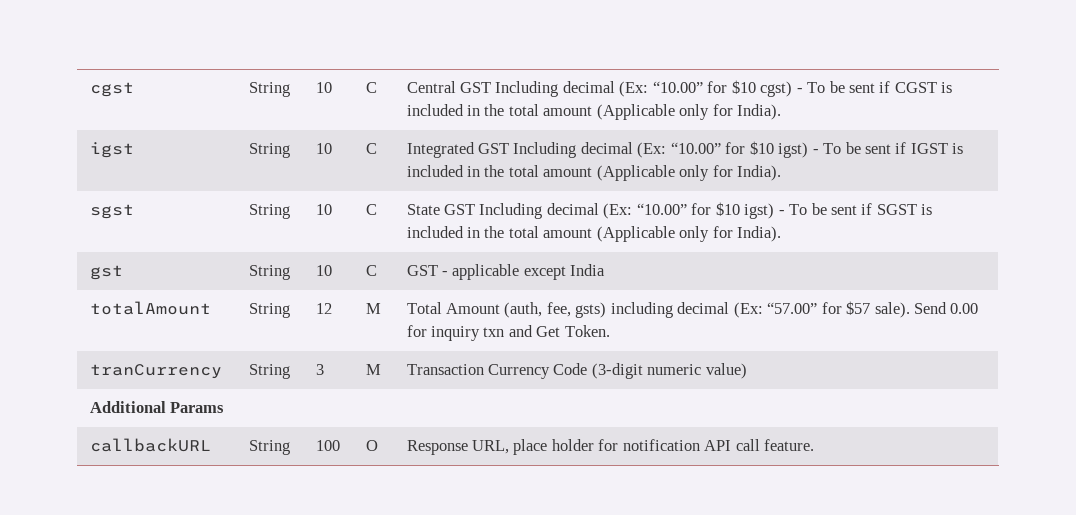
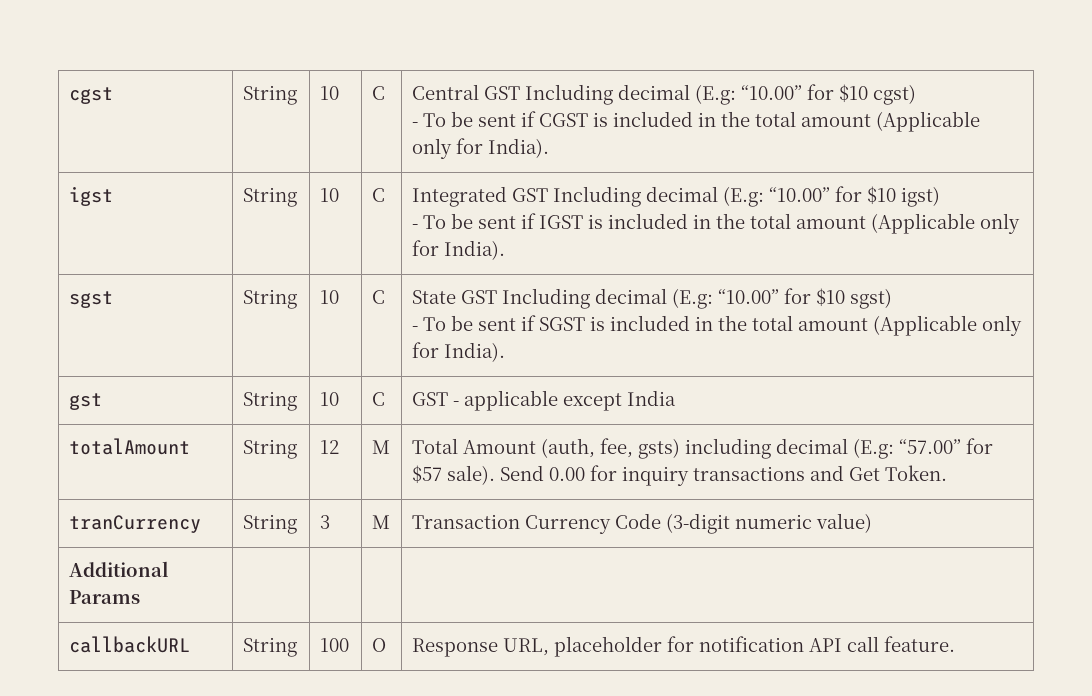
[619,81,649,97] (Ex: -> [694,84,736,105] (E.g:
(793, 89) none -> (916, 94) //
[637,141,809,158] (Ex: “10.00” for $10 igst) -> [722,186,940,207] (E.g: “10.00” for $10 igst) //
[603,202,775,219] (Ex: “10.00” for $10 igst) -> [671,288,892,309] (E.g: “10.00” for $10 sgst) //
[733,302,763,318] (Ex: -> [852,438,894,459] (E.g:
[483,327,505,337] txn -> [692,466,805,481] transactions
[513,439,594,455] place holder -> [553,636,662,657] placeholder

